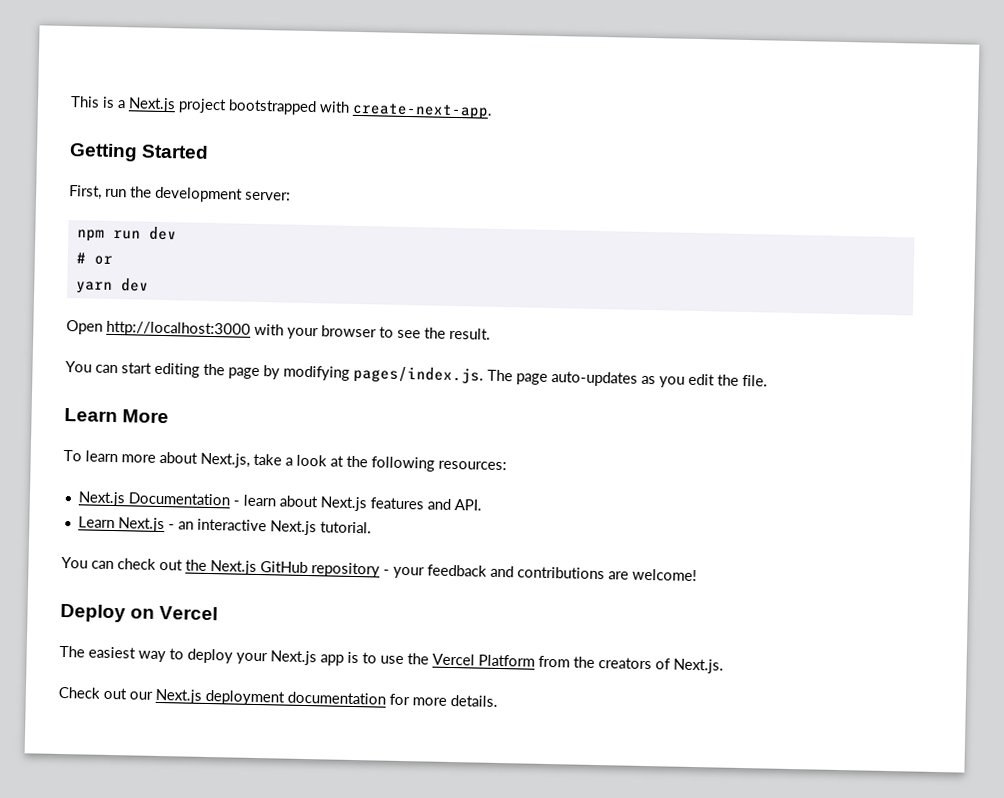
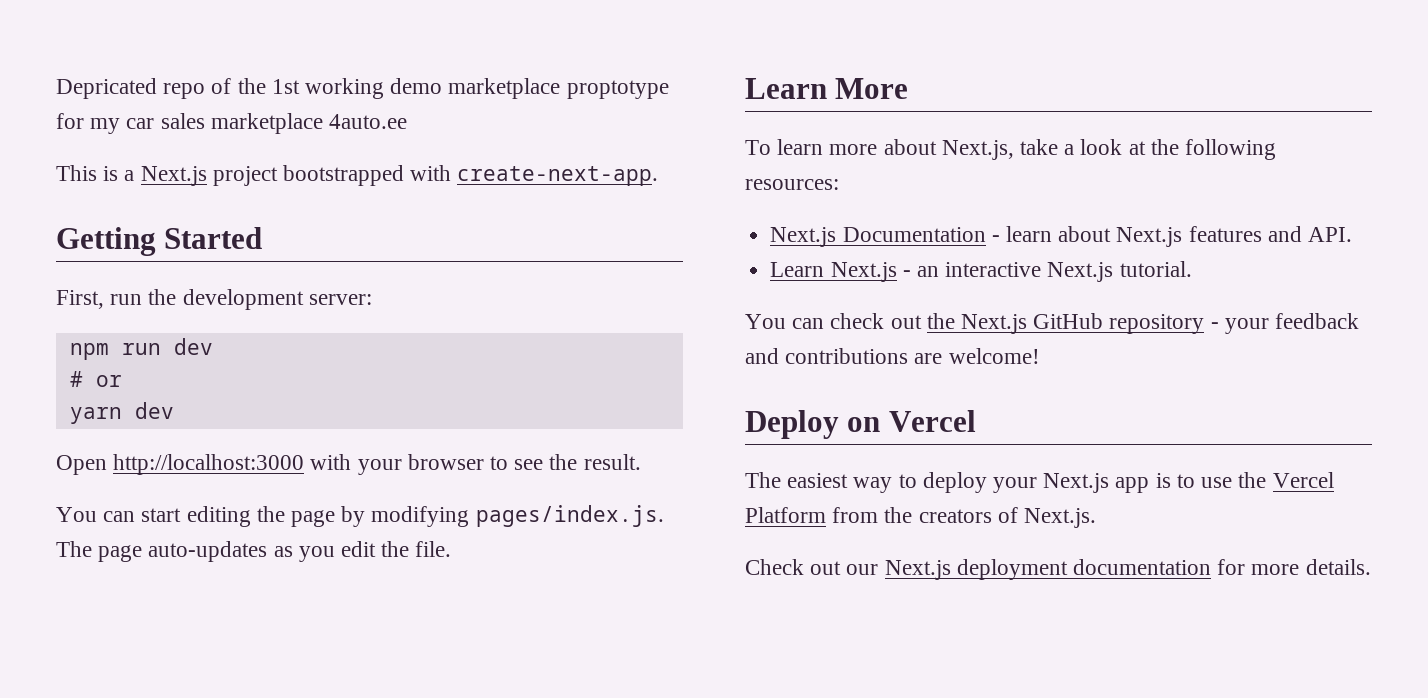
(70, 102) none -> [56,78,669,99] [56,113,408,134] Depricated repo of the 1st working demo marketplace proptotype for my car sales marketplace 4auto.ee //

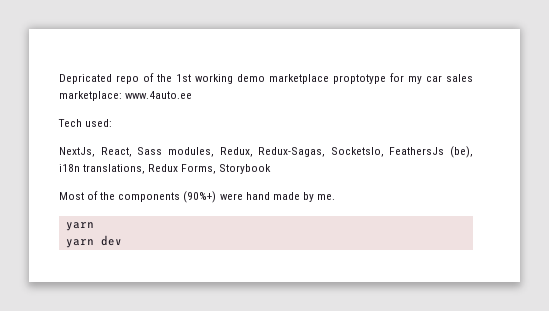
[210,113,408,134] [56,165,659,186] [56,227,263,256] [56,289,372,310] [69,338,213,360] [69,371,122,387] [69,402,174,424] [56,454,641,475] [56,505,664,527] [56,541,452,562] [745,78,909,99] [745,139,1277,160] [745,179,839,190] [770,226,1352,247] [770,261,1192,282] [745,313,1360,334] [745,348,1040,364] [745,410,976,439] [745,472,1334,493] [745,507,1097,528] [745,559,1371,580] marketplace 4auto.ee // This is a Next.js project bootstrapped with create-next-app. // Getting Started // First, run the development server: // npm run dev // # or // yarn dev // Open http://localhost:3000 with your browser to see the result. // You can start editing the page by modifying pages/index.js. The page auto-updates as you edit the file. // Learn More // To learn more about Next.js, take a look at the following resources: // Next.js Documentation - learn about Next.js features and API. // Learn Next.js - an interactive Next.js tutorial. // You can check out the Next.js GitHub repository - your feedback and contributions are welcome! // Deploy on Vercel // The easiest way to deploy your Next.js app is to use the Vercel Platform from the creators of Next.js. // Check out our Next.js deployment documentation for more details. -> [59,91,193,101] [58,119,113,127] [59,146,473,158] [59,164,272,174] [59,191,335,203] [65,222,94,231] [65,235,122,248] marketplace: www.4auto.ee // Tech used: // NextJs, React, Sass modules, Redux, Redux-Sagas, SocketsIo, FeathersJs (be), i18n translations, Redux Forms, Storybook // Most of the components (90%+) were hand made by me. // yarn // yarn dev

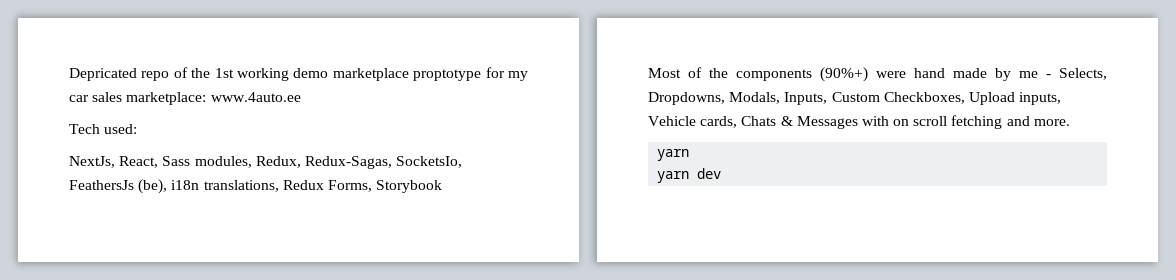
[316,194,335,200] me. -> [1019,68,1107,80] [648,92,1062,105] [648,115,1070,129] me - Selects, Dropdowns, Modals, Inputs, Custom Checkboxes, Upload inputs, Vehicle cards, Chats & Messages with on scroll fetching and more.

